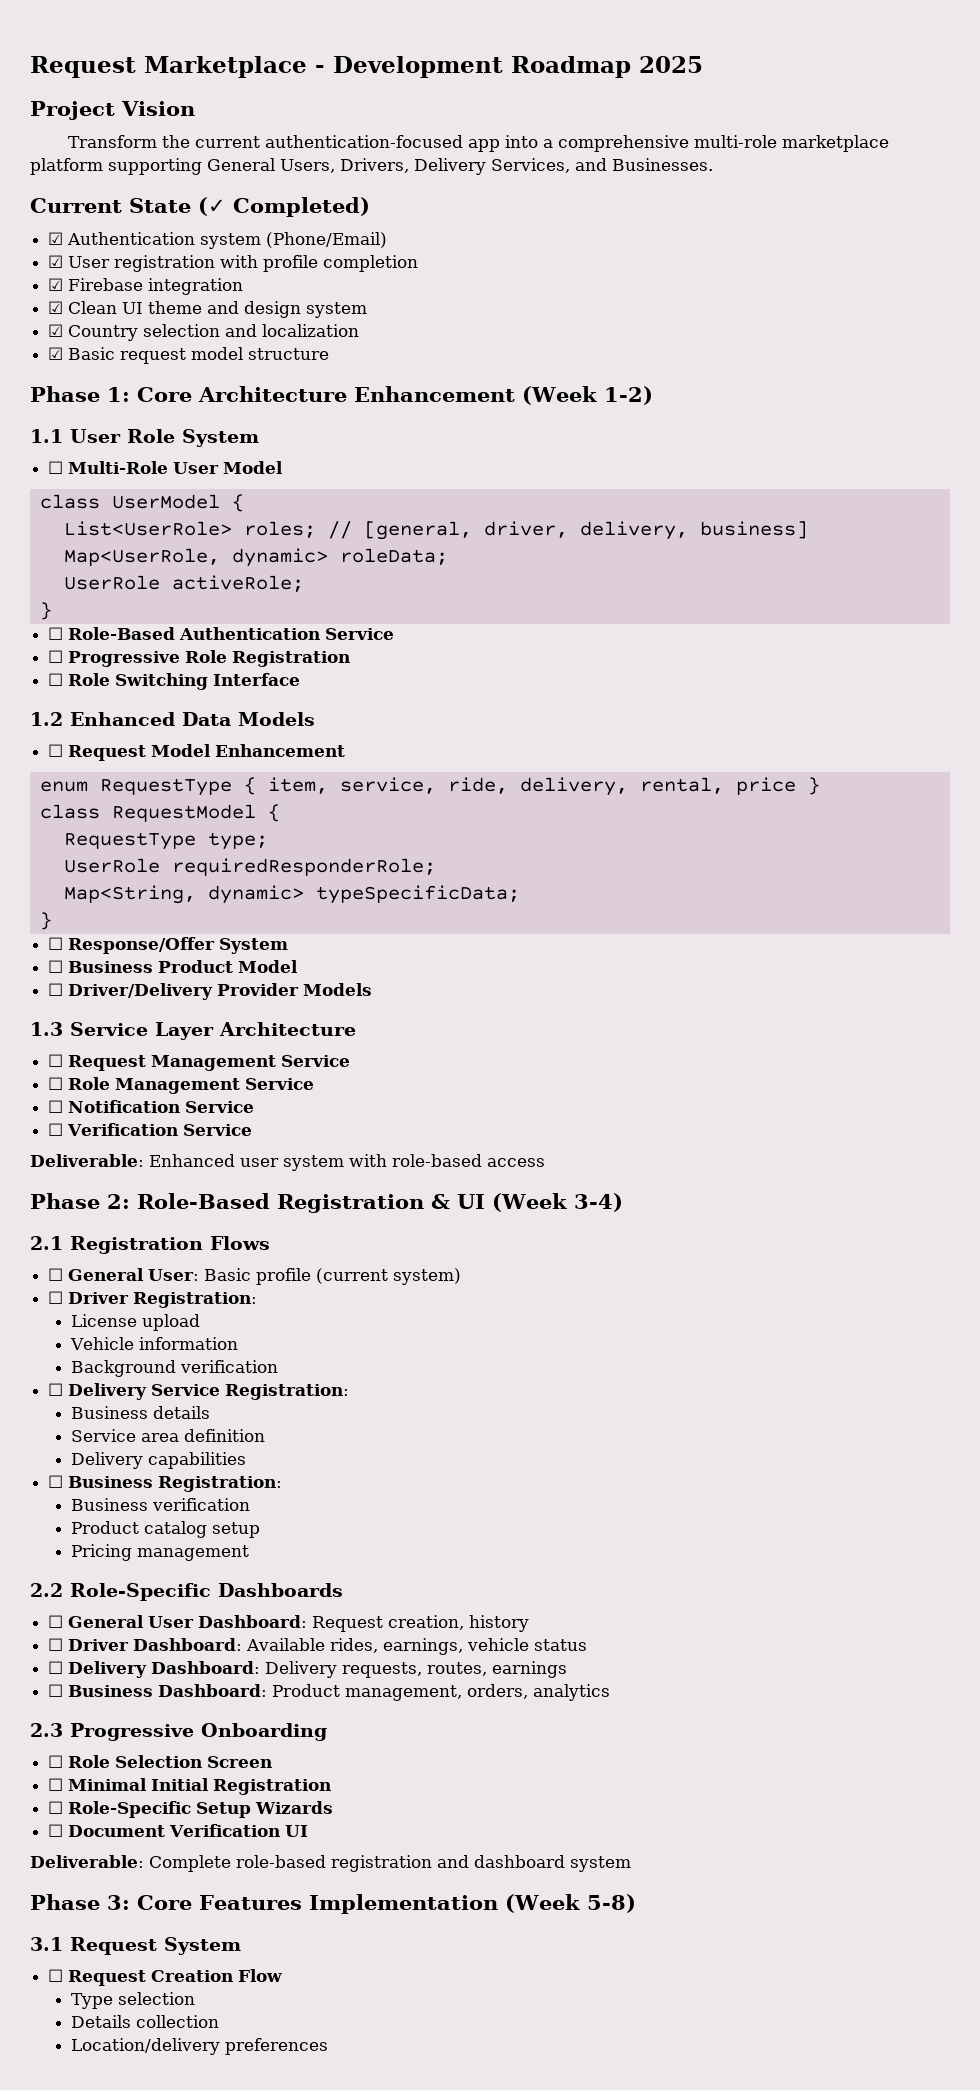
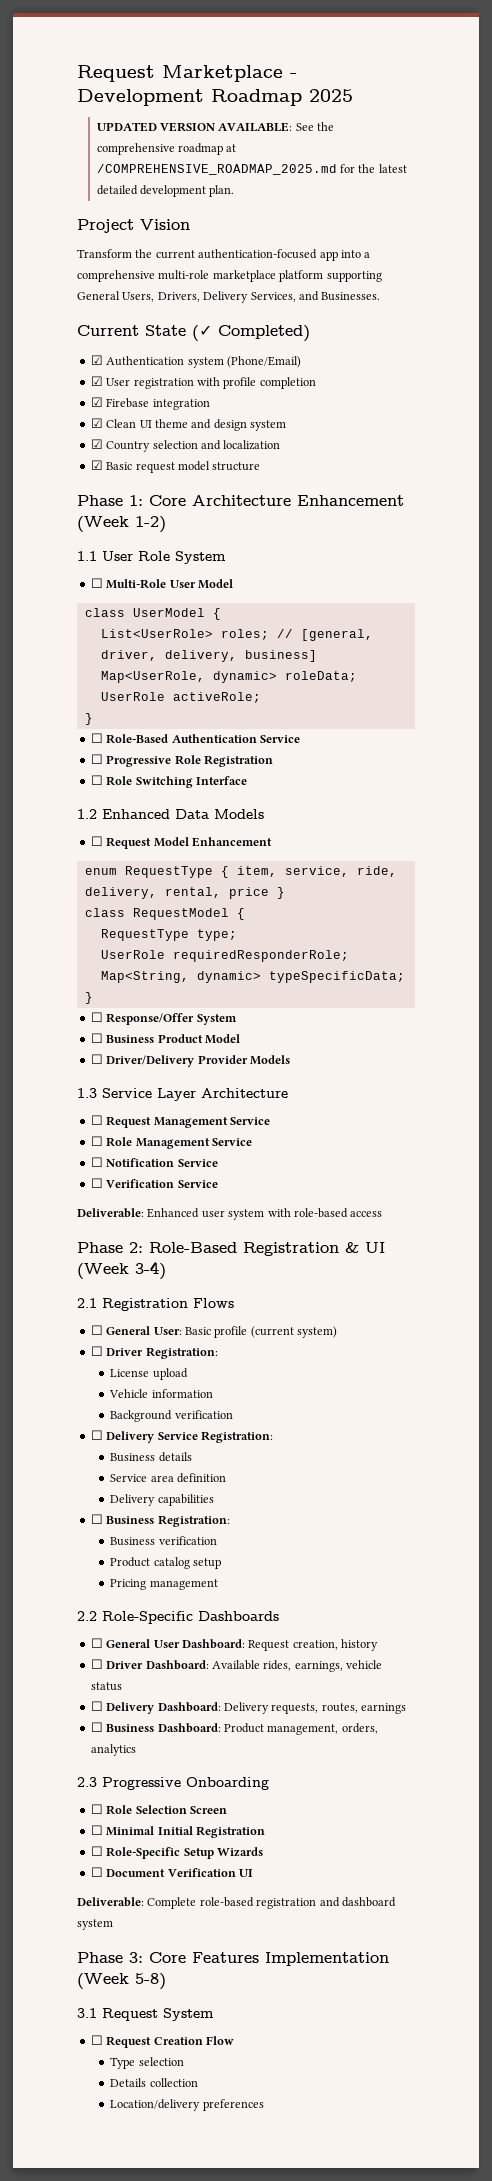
(703, 64) none -> [96,122,335,132] [96,143,237,155] [96,164,407,175] [96,185,235,197] // UPDATED VERSION AVAILABLE: See the comprehensive roadmap at /COMPREHENSIVE_ROADMAP_2025.md for the latest detailed development plan.

